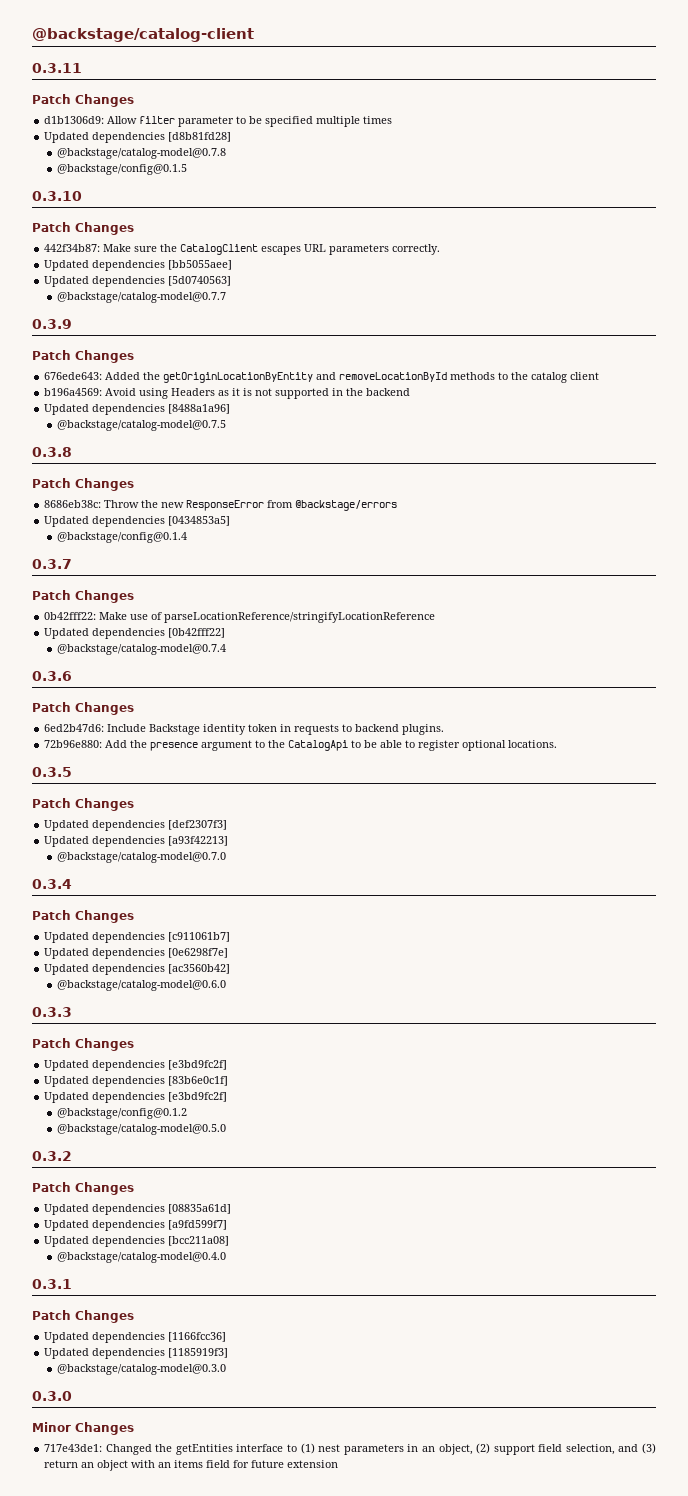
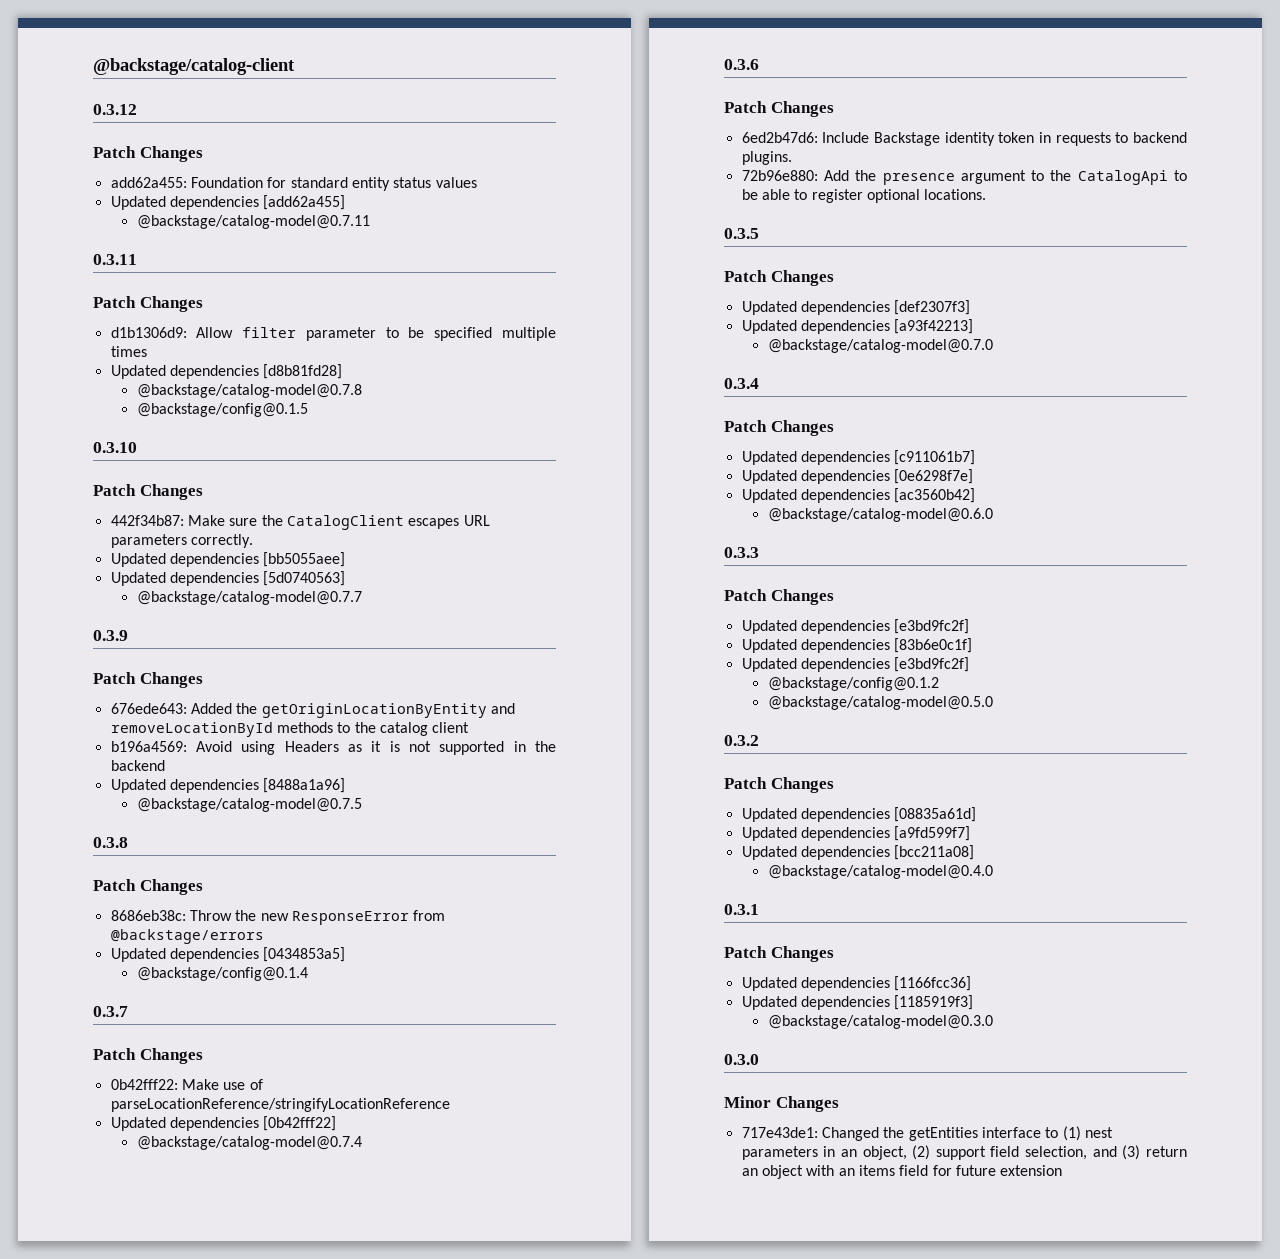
(254, 35) none -> [93,104,137,115] [93,146,203,162] [110,177,477,191] [110,195,346,210] [136,215,370,229] // 0.3.12 // Patch Changes // add62a455: Foundation for standard entity status values // Updated dependencies [add62a455] // @backstage/catalog-model@0.7.11

